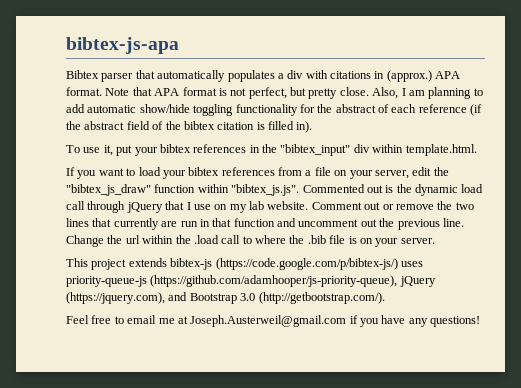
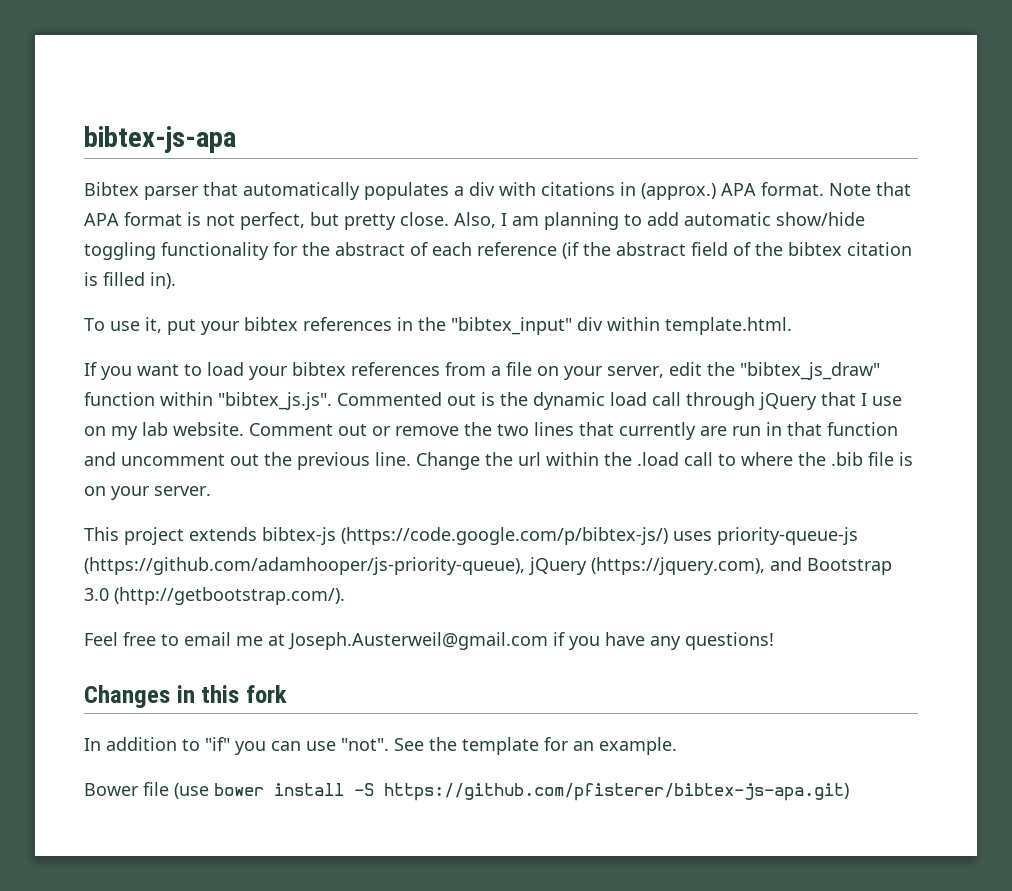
(481, 321) none -> [84,685,287,708] [84,737,677,755] [84,782,849,801] // Changes in this fork // In addition to "if" you can use "not". See the template for an example. // Bower file (use bower install -S https://github.com/pfisterer/bibtex-js-apa.git)

